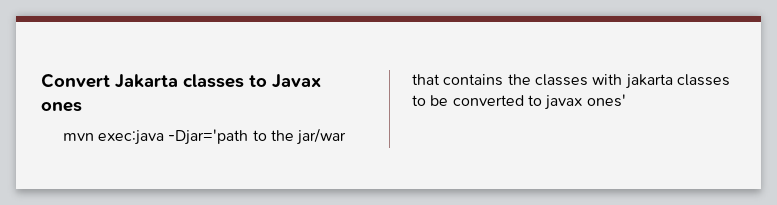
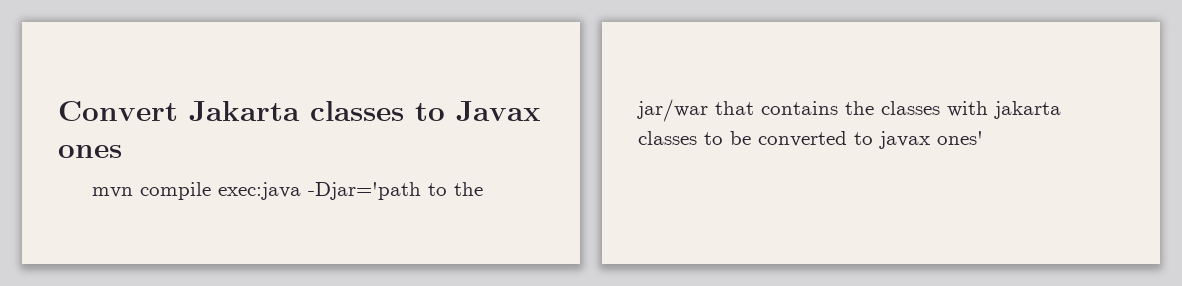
(94, 137) none -> [139,182,211,200] compile

